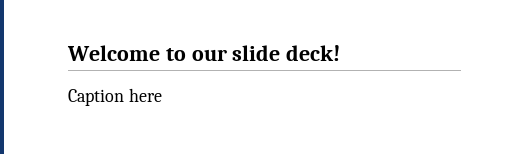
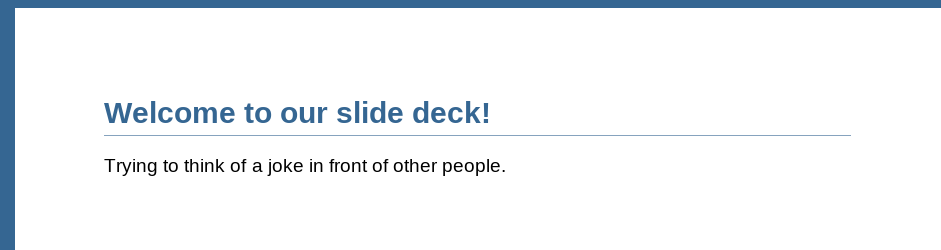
[68,88,162,106] Caption here -> [104,159,507,176] Trying to think of a joke in front of other people.

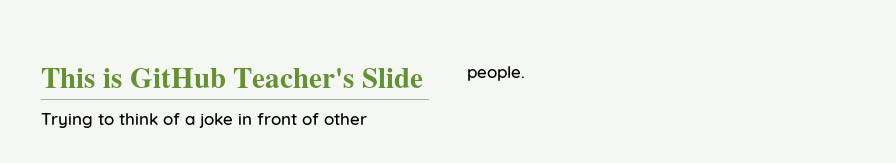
[104,101,492,123] Welcome to our slide deck! -> [41,68,424,88] This is GitHub Teacher's Slide

